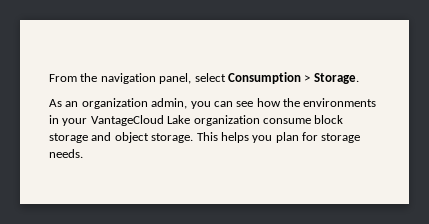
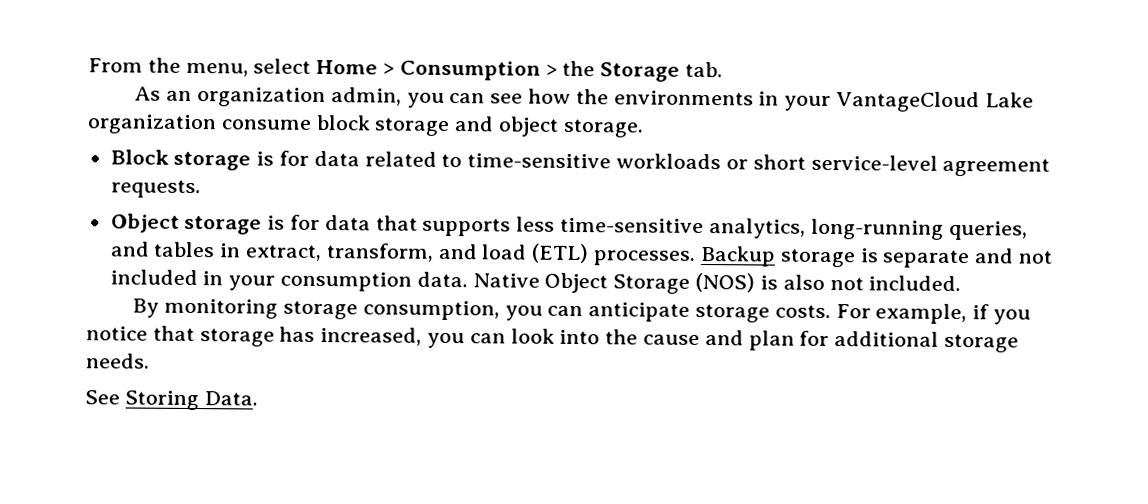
[100,72,359,84] navigation panel, select Consumption > Storage. -> [185,58,724,82] menu, select Home > Consumption > the Storage tab.
[196,132,273,143] This helps you -> [110,149,1051,177] [110,179,201,199] [110,213,1028,241] [109,241,1053,269] [109,269,962,294] [132,298,1032,325] [86,325,744,349] // Block storage is for data related to time-sensitive workloads or short service-level agreement requests. // Object storage is for data that supports less time-sensitive analytics, long-running queries, and tables in extract, transform, and load (ETL) processes. Backup storage is separate and not included in your consumption data. Native Object Storage (NOS) is also not included. // By monitoring storage consumption, you can anticipate storage costs. For example, if you notice that storage has increased, you can look into the cause and
(318, 136) none -> [834,331,940,347] additional
(83, 153) none -> [85,390,258,411] // See Storing Data.

